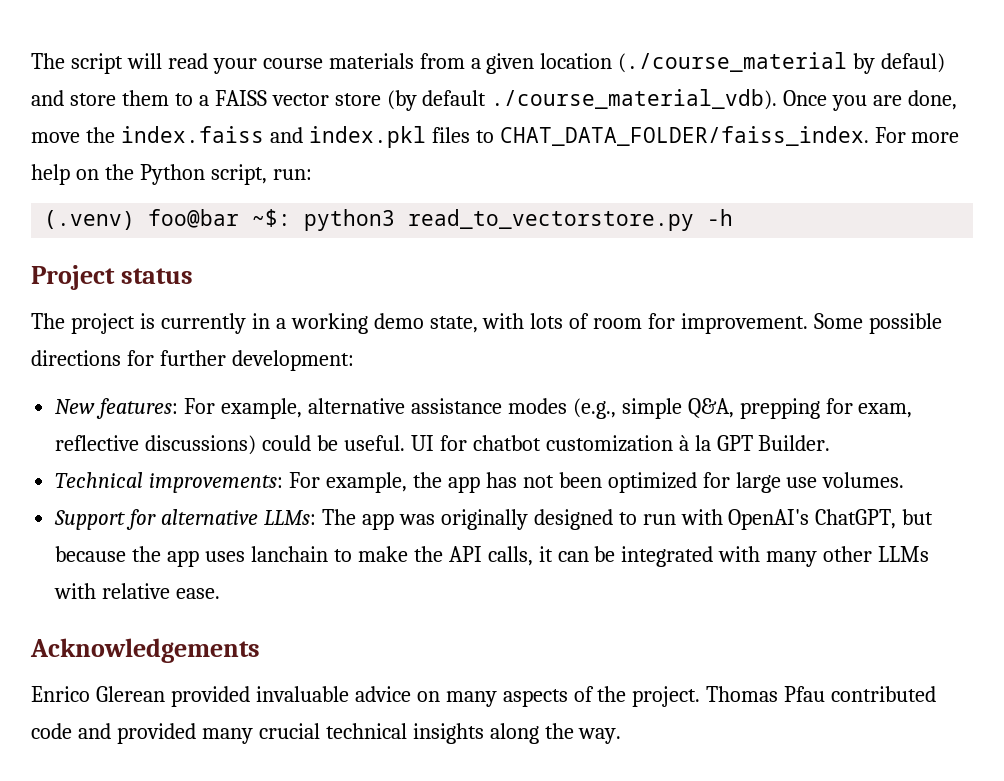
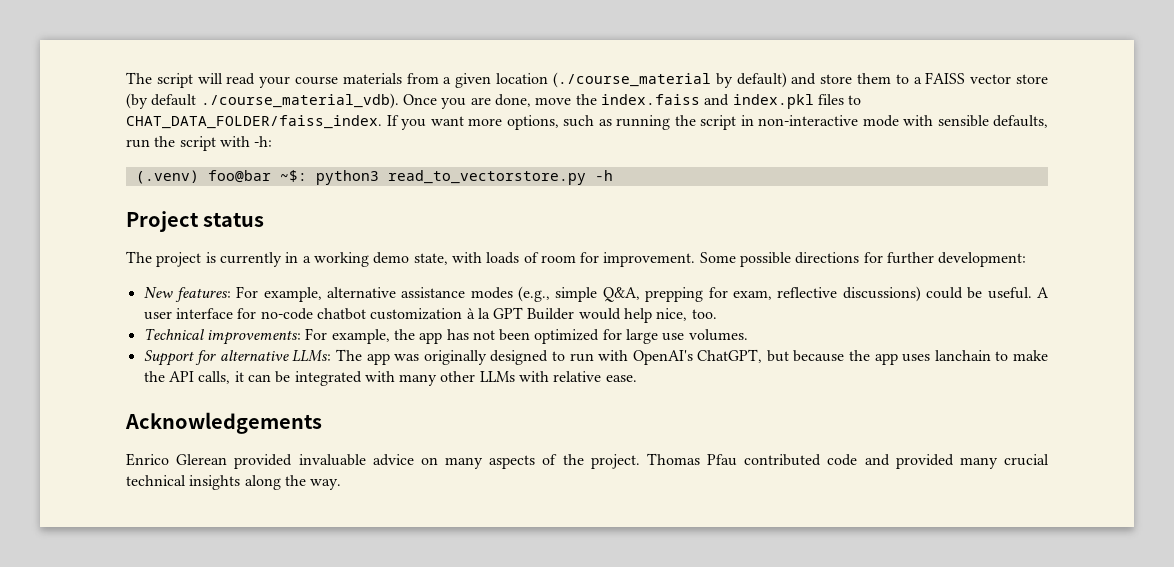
[881,53,946,73] defaul) -> [736,72,787,88] default)
[874,127,960,143] [31,164,312,185] For more help on the Python script, run: -> [386,115,1048,130] [126,136,273,151] If you want more options, such as running the script in non-interactive mode with sensible defaults, run the script with -h:
[530,313,564,329] lots -> [486,252,520,264] loads
[410,435,467,451] UI for -> [1037,287,1050,298] [143,308,313,320] A user interface for no-code
[758,435,831,451] Builder. -> [527,308,717,323] Builder would help nice, too.

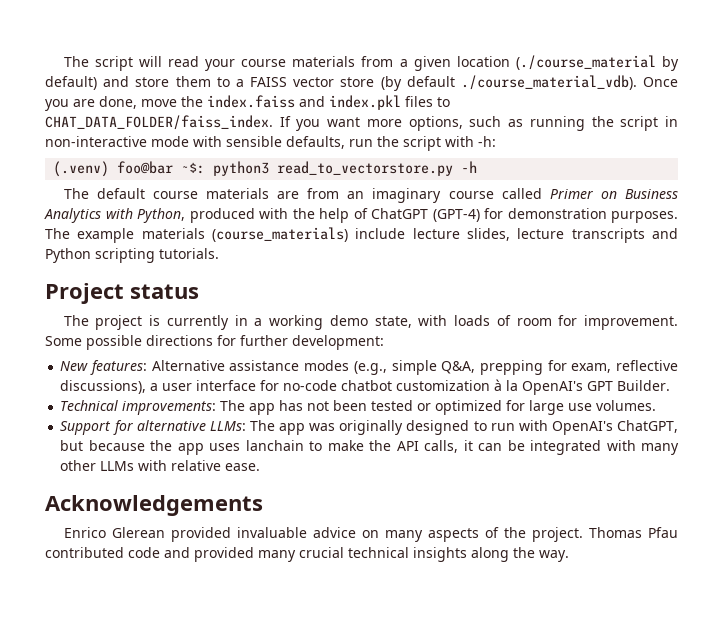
(613, 175) none -> [63,188,679,203] [44,208,678,223] [45,227,678,243] [45,248,219,263] // The default course materials are from an imaginary course called Primer on Business Analytics with Python, produced with the help of ChatGPT (GPT-4) for demonstration purposes. The example materials (course_materials) include lecture slides, lecture transcripts and Python scripting tutorials.
[236,286,397,302] For example, alternative -> [151,360,225,371] Alternative
[842,286,1050,302] discussions) could be useful. A -> [60,380,159,394] discussions), a
[493,307,717,323] GPT Builder would help nice, too. -> [522,380,671,395] OpenAI's GPT Builder.
[305,328,415,344] For example, the -> [220,400,246,411] The
(531, 335) none -> [371,400,432,411] tested or

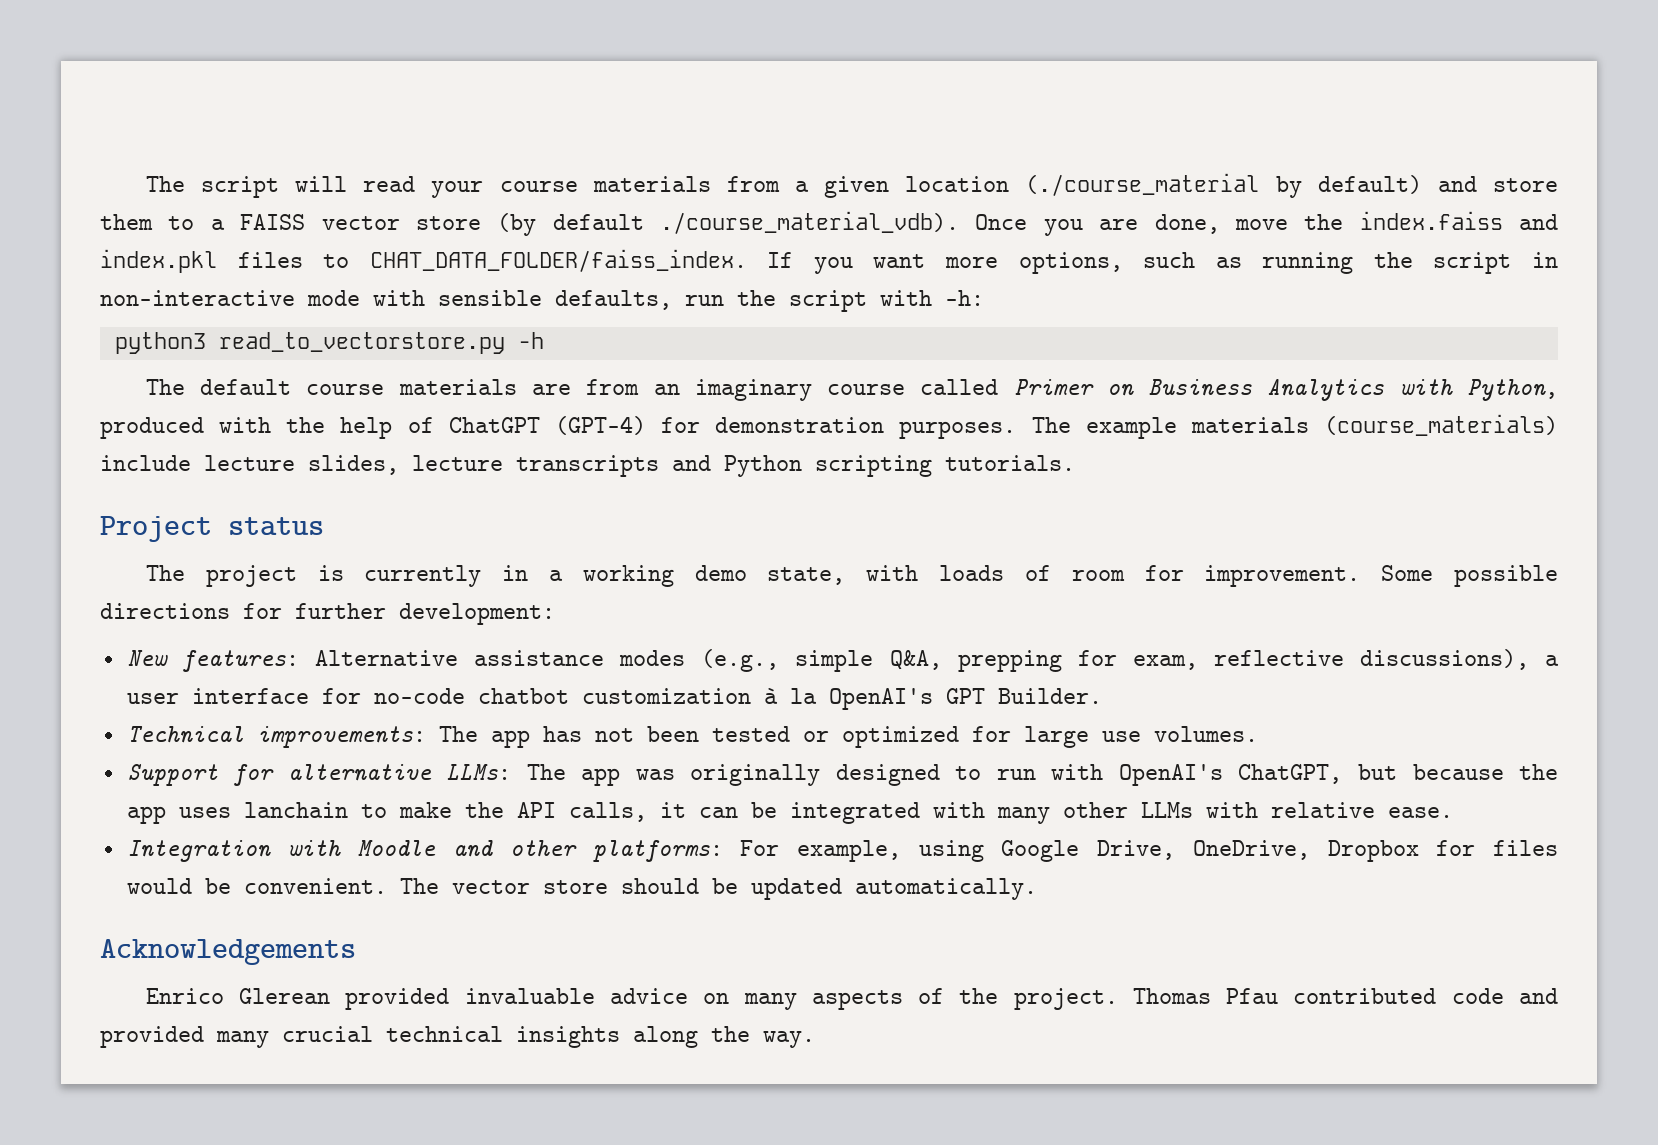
[53,161,206,177] (.venv) foo@bar ~$: -> (984, 298) none
(261, 467) none -> [126,840,1559,862] [126,878,1037,900] // Integration with Moodle and other platforms: For example, using Google Drive, OneDrive, Dropbox for files would be convenient. The vector store should be updated automatically.

